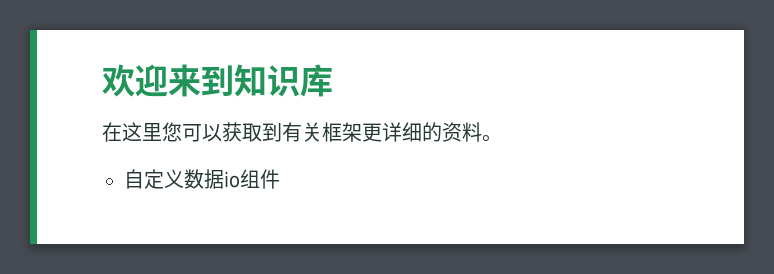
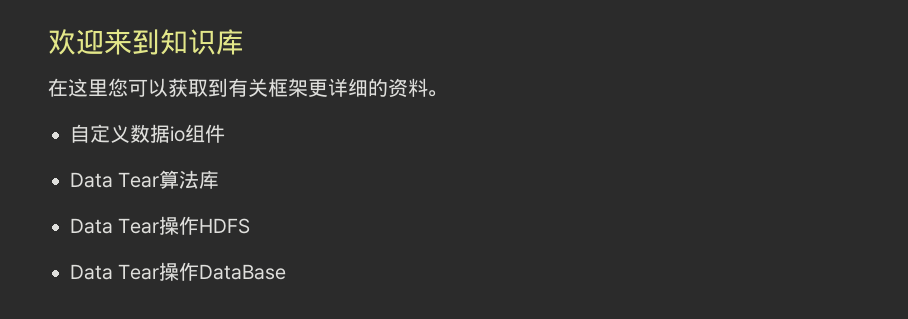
(280, 179) none -> [70,170,220,189] [70,216,251,235] [70,262,287,281] // Data Tear算法库 // Data Tear操作HDFS // Data Tear操作DataBase

